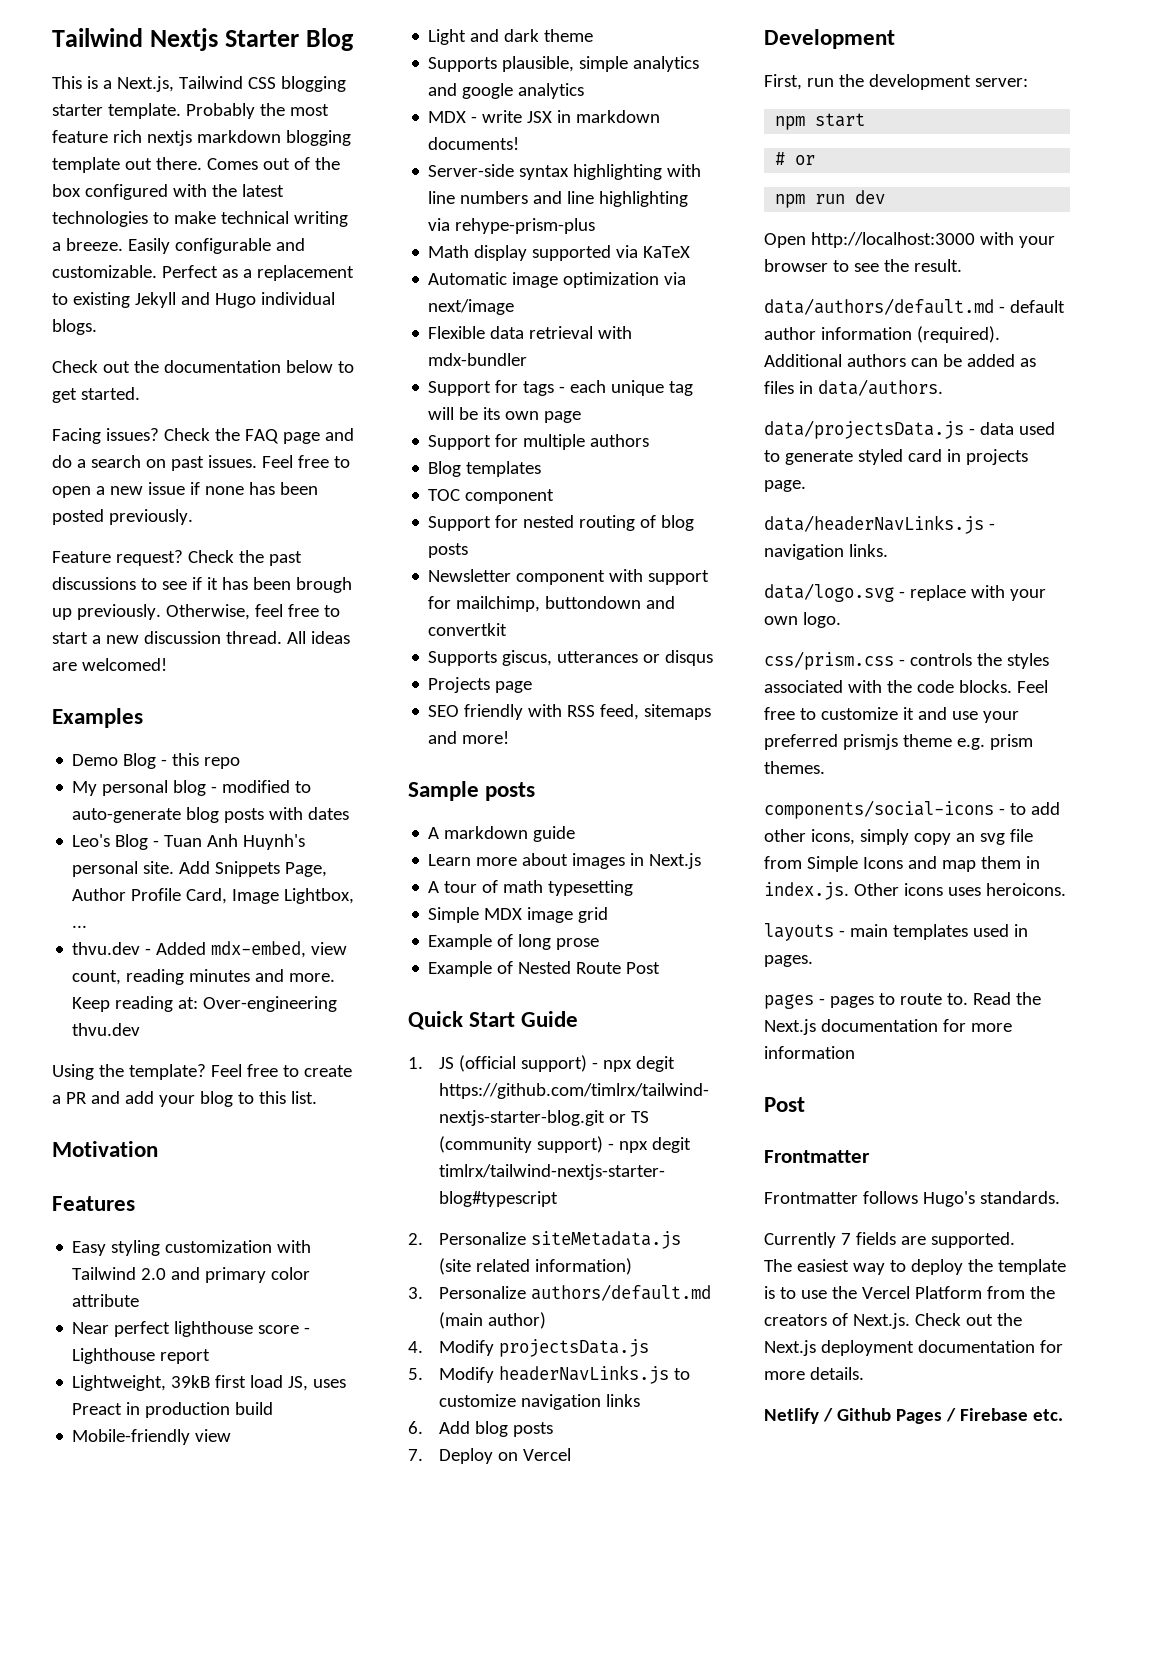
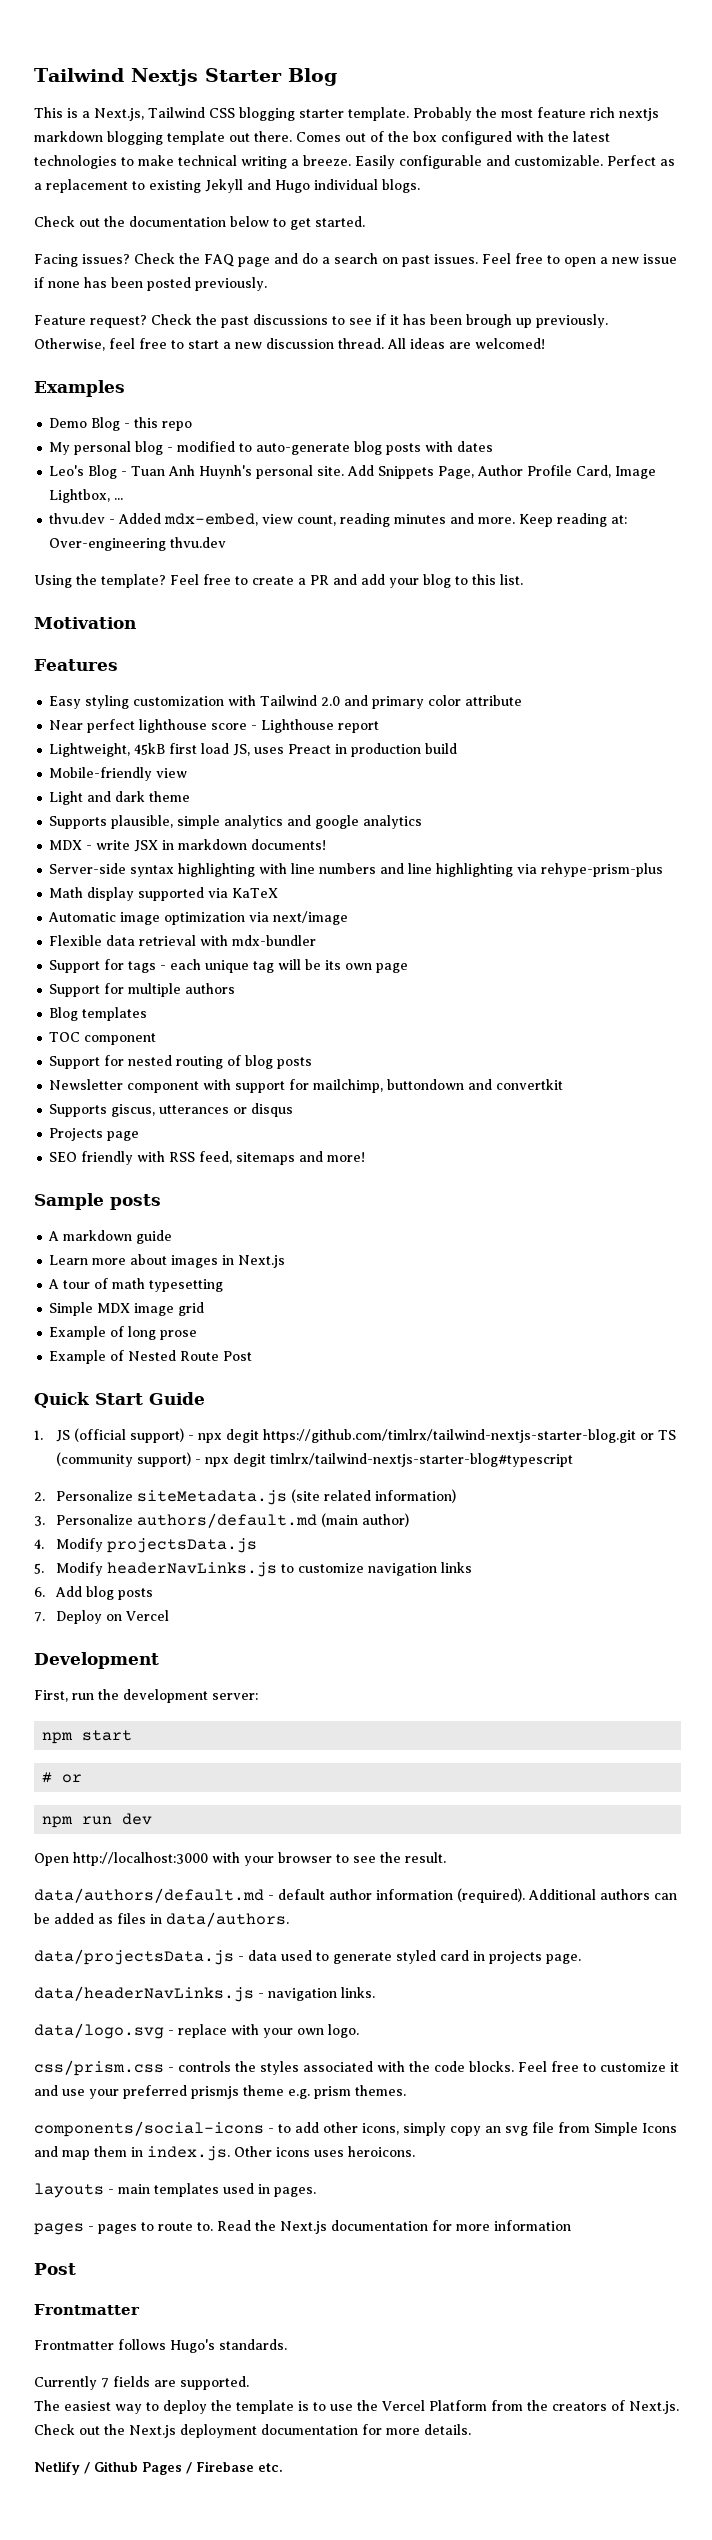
[171,1375,211,1388] 39kB -> [134,743,166,755] 45kB

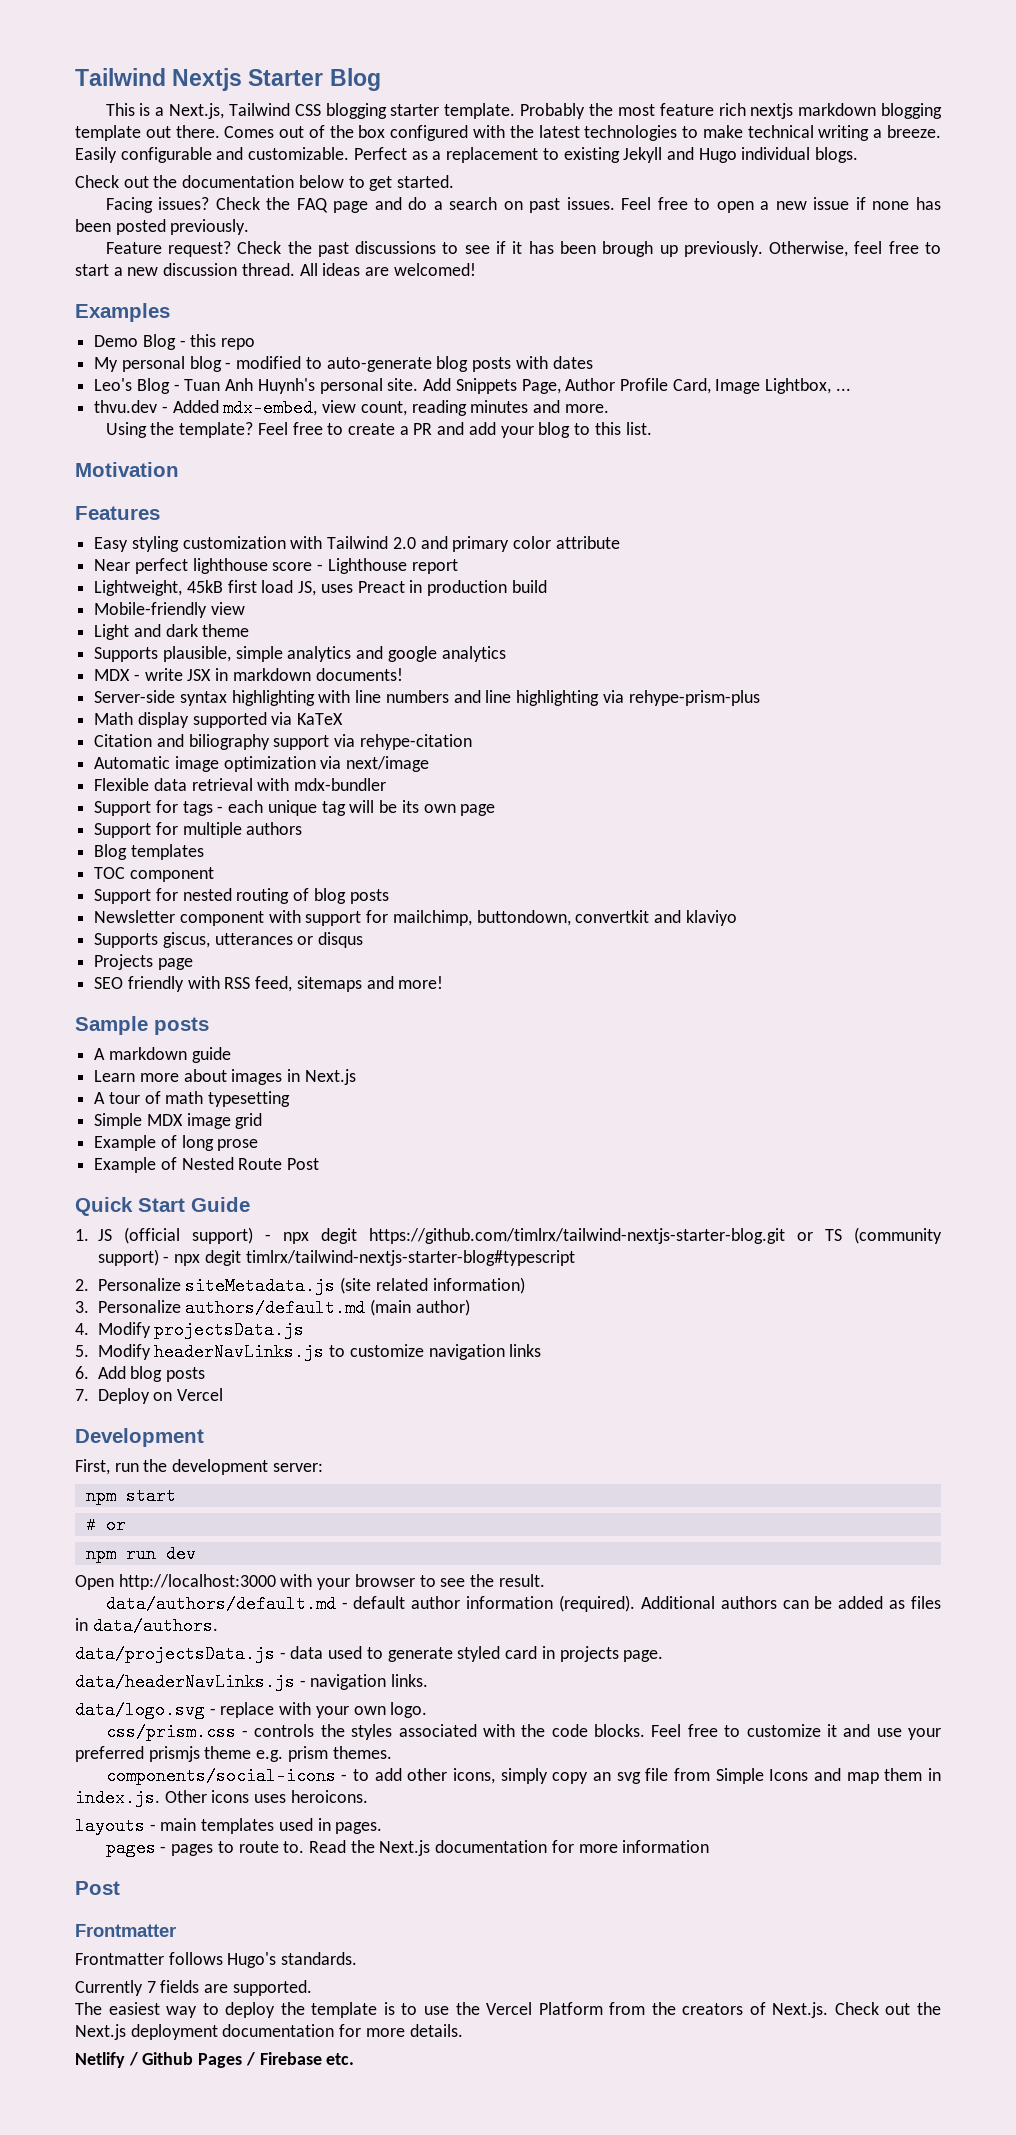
[519,513,628,527] [49,537,227,551] Keep reading at: Over-engineering thvu.dev -> (609, 408) none
(279, 893) none -> [94,734,472,750] // Citation and biliography support via rehype-citation
[387,1079,564,1090] buttondown and convertkit -> [476,910,737,926] buttondown, convertkit and klaviyo

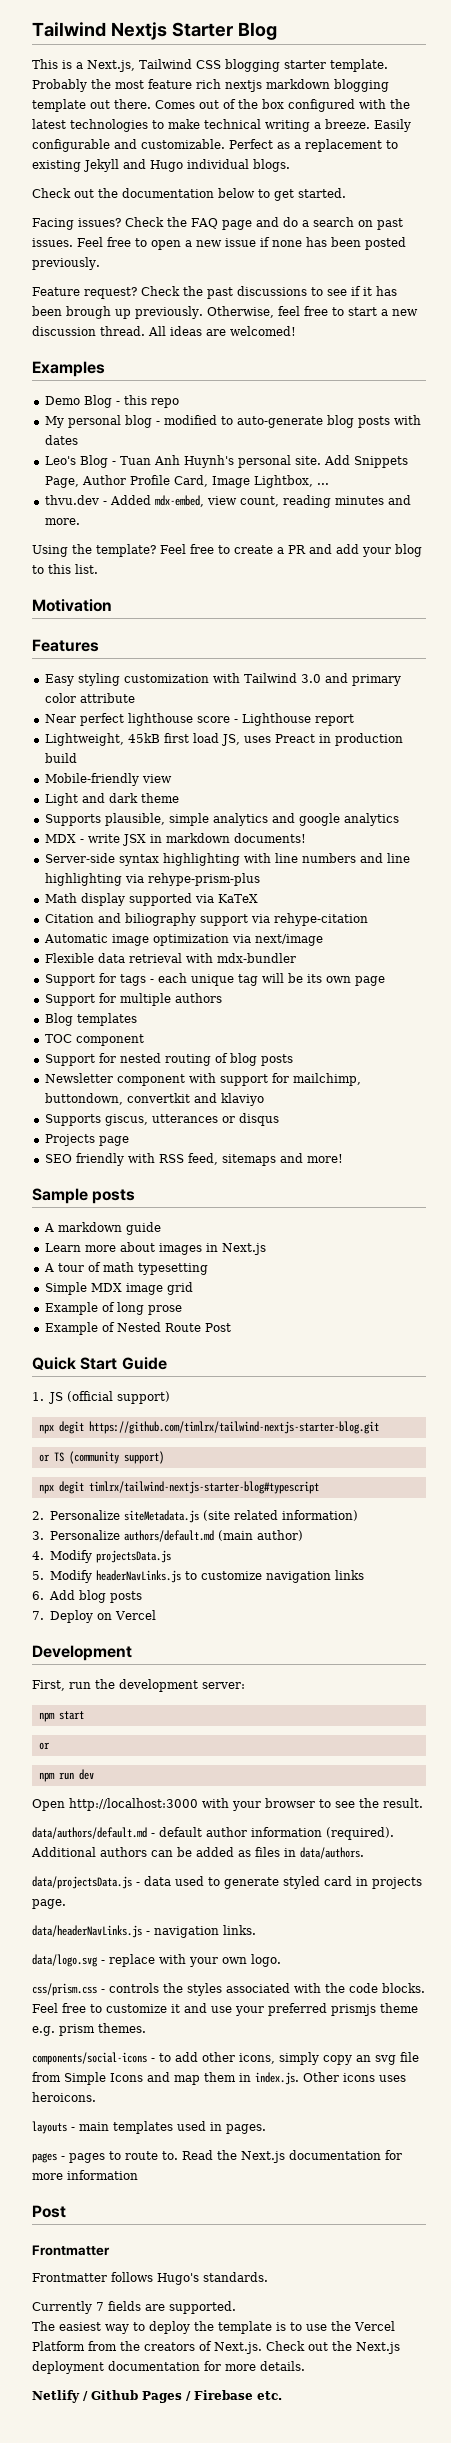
[392,537,416,549] 2.0 -> [300,674,321,683] 3.0
[264,1234,271,1241] - -> (170, 1397) //
(785, 1236) none -> (379, 1427) //
[163,1256,170,1263] - -> (164, 1457) //
[85,1516,96,1534] # -> (84, 1715) none

